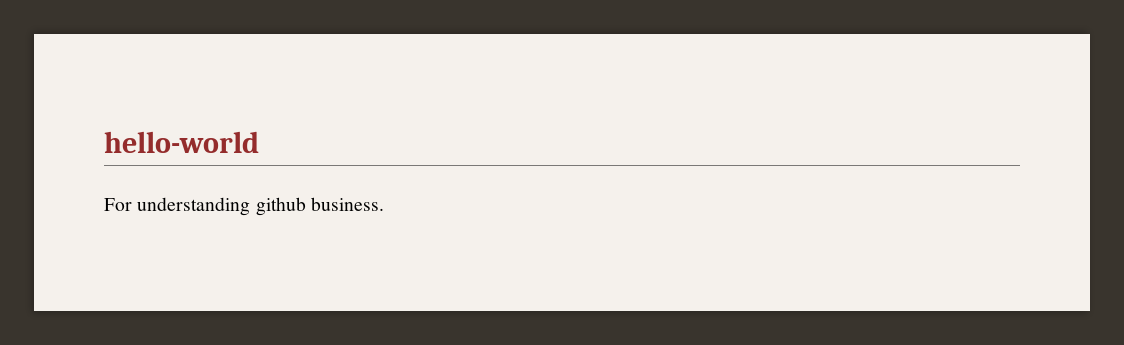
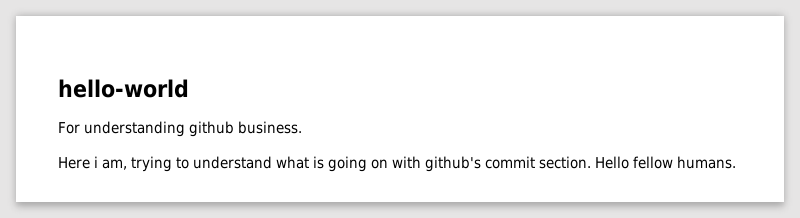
(384, 204) none -> [58,156,736,172] // Here i am, trying to understand what is going on with github's commit section. Hello fellow humans.

